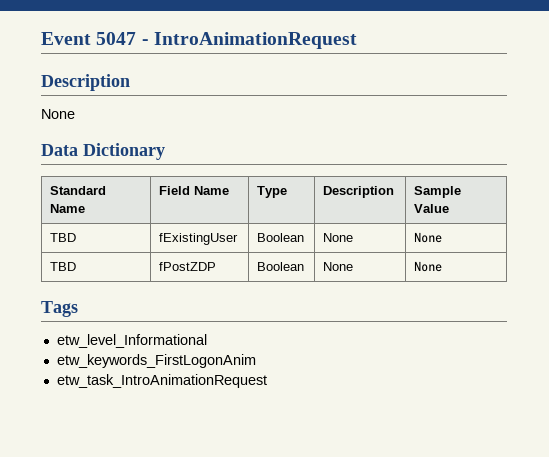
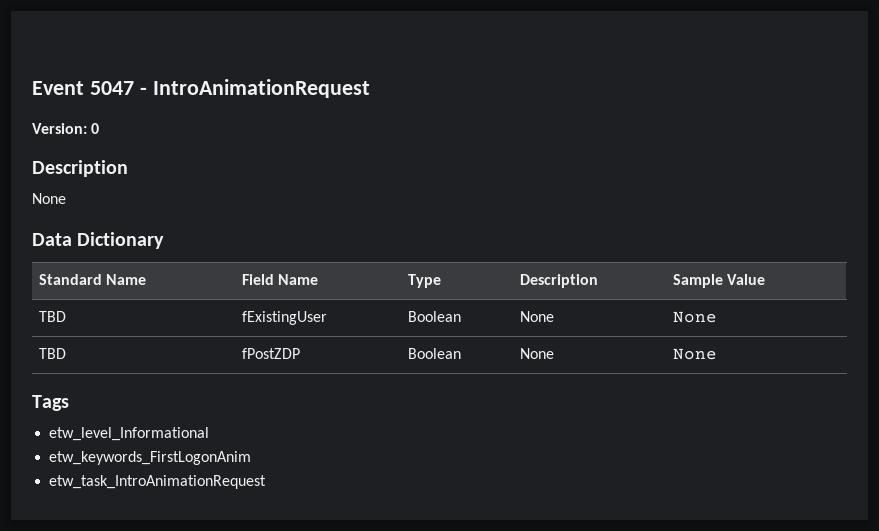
(357, 40) none -> [32,123,100,134] // Version: 0

